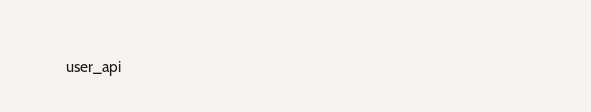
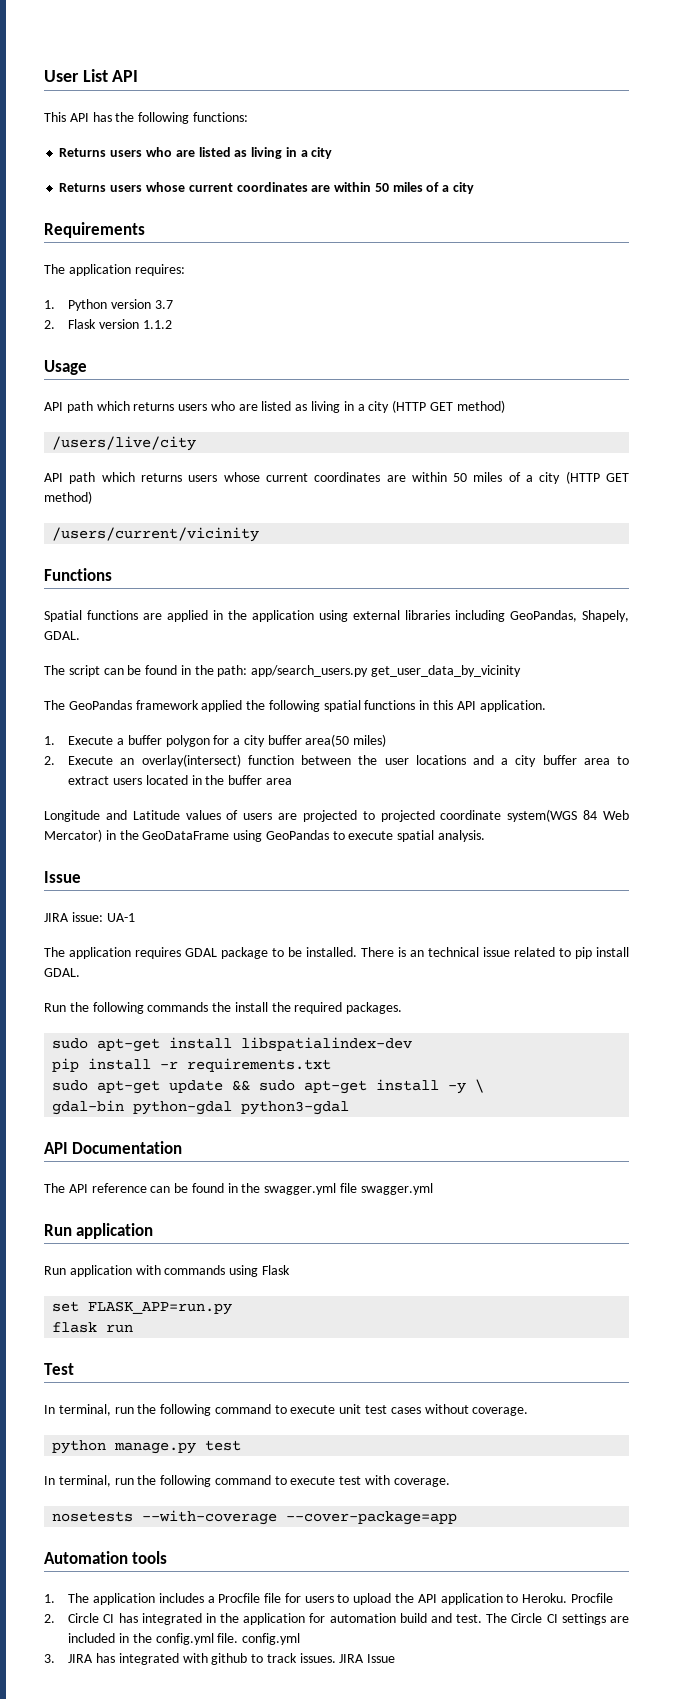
[66,61,121,76] user_api -> [44,69,139,82] [44,112,248,124] [59,147,333,159] [59,182,474,194] [44,222,145,238] [44,264,185,276] [44,299,173,311] [44,319,172,329] [44,360,87,375] [44,400,505,413] [52,436,197,451] [44,471,629,484] [44,491,92,504] [52,527,260,542] [44,568,112,581] [44,610,629,622] [44,631,80,640] [44,665,522,677] [44,700,546,712] [44,734,387,747] [44,754,630,767] [68,775,292,785] [44,809,629,822] [44,829,486,842] [44,871,81,883] [44,912,135,922] [44,947,629,959] [44,968,80,977] [44,1002,403,1014] [52,1037,413,1052] [52,1058,332,1072] [52,1079,485,1094] [52,1100,350,1115] [44,1141,183,1154] [44,1183,433,1195] [44,1223,154,1239] [44,1265,290,1277] [52,1301,233,1315] [52,1322,134,1333] [44,1363,74,1375] [44,1404,529,1416] [52,1440,242,1454] [44,1475,450,1487] [52,1510,458,1525] [44,1551,168,1564] [44,1593,613,1605] [44,1613,629,1625] [68,1633,301,1645] [44,1653,396,1665] User List API // This API has the following functions: // Returns users who are listed as living in a city // Returns users whose current coordinates are within 50 miles of a city // Requirements // The application requires: // 1. Python version 3.7 // 2. Flask version 1.1.2 // Usage // API path which returns users who are listed as living in a city (HTTP GET method) // /users/live/city // API path which returns users whose current coordinates are within 50 miles of a city (HTTP GET method) // /users/current/vicinity // Functions // Spatial functions are applied in the application using external libraries including GeoPandas, Shapely, GDAL. // The script can be found in the path: app/search_users.py get_user_data_by_vicinity // The GeoPandas framework applied the following spatial functions in this API application. // 1. Execute a buffer polygon for a city buffer area(50 miles) // 2. Execute an overlay(intersect) function between the user locations and a city buffer area to extract users located in the buffer area // Longitude and Latitude values of users are projected to projected coordinate system(WGS 84 Web Mercator) in the GeoDataFrame using GeoPandas to execute spatial analysis. // Issue // JIRA issue: UA-1 // The application requires GDAL package to be installed. There is an technical issue related to pip install GDAL. // Run the following commands the install the required packages. // sudo apt-get install libspatialindex-dev // pip install -r requirements.txt // sudo apt-get update && sudo apt-get install -y \ // gdal-bin python-gdal python3-gdal // API Documentation // The API reference can be found in the swagger.yml file swagger.yml // Run application // Run application with commands using Flask // set FLASK_APP=run.py // flask run // Test // In terminal, run the following command to execute unit test cases without coverage. // python manage.py test // In terminal, run the following command to execute test with coverage. // nosetests --with-coverage --cover-package=app // Automation tools // 1. The application includes a Procfile file for users to upload the API application to Heroku. Procfile // 2. Circle CI has integrated in the application for automation build and test. The Circle CI settings are included in the config.yml file. config.yml // 3. JIRA has integrated with github to track issues. JIRA Issue

